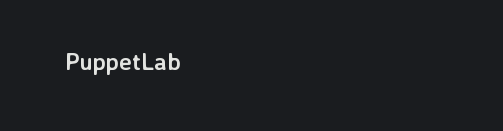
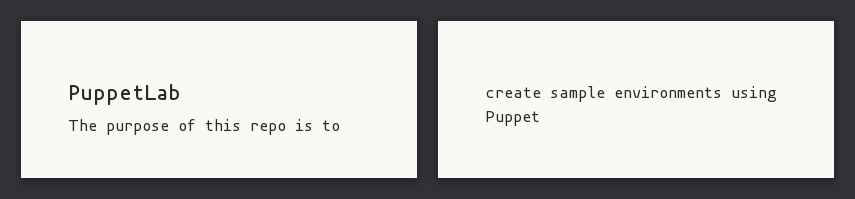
(181, 64) none -> [68,119,340,135] [485,86,777,102] [485,111,540,126] // The purpose of this repo is to create sample environments using Puppet

